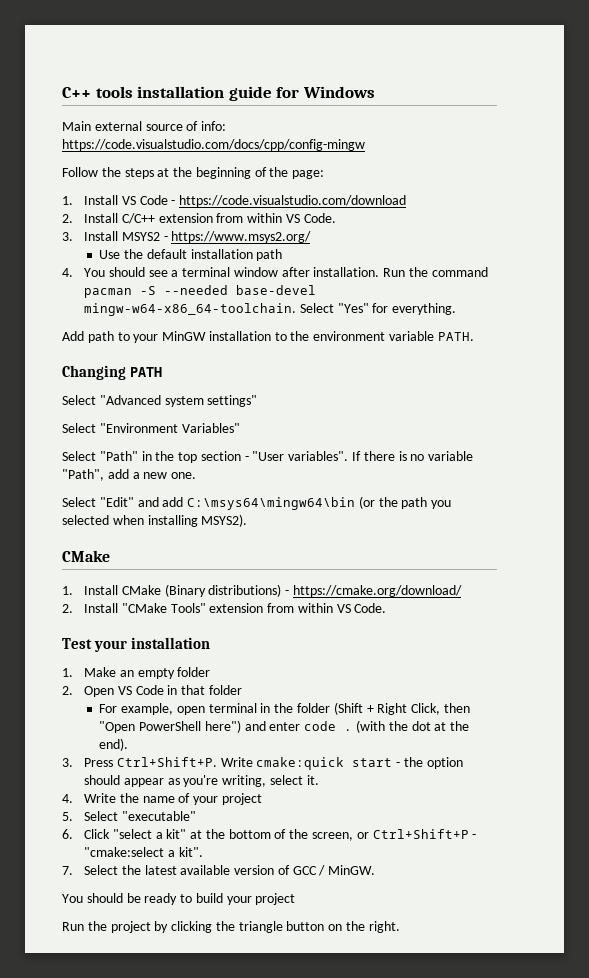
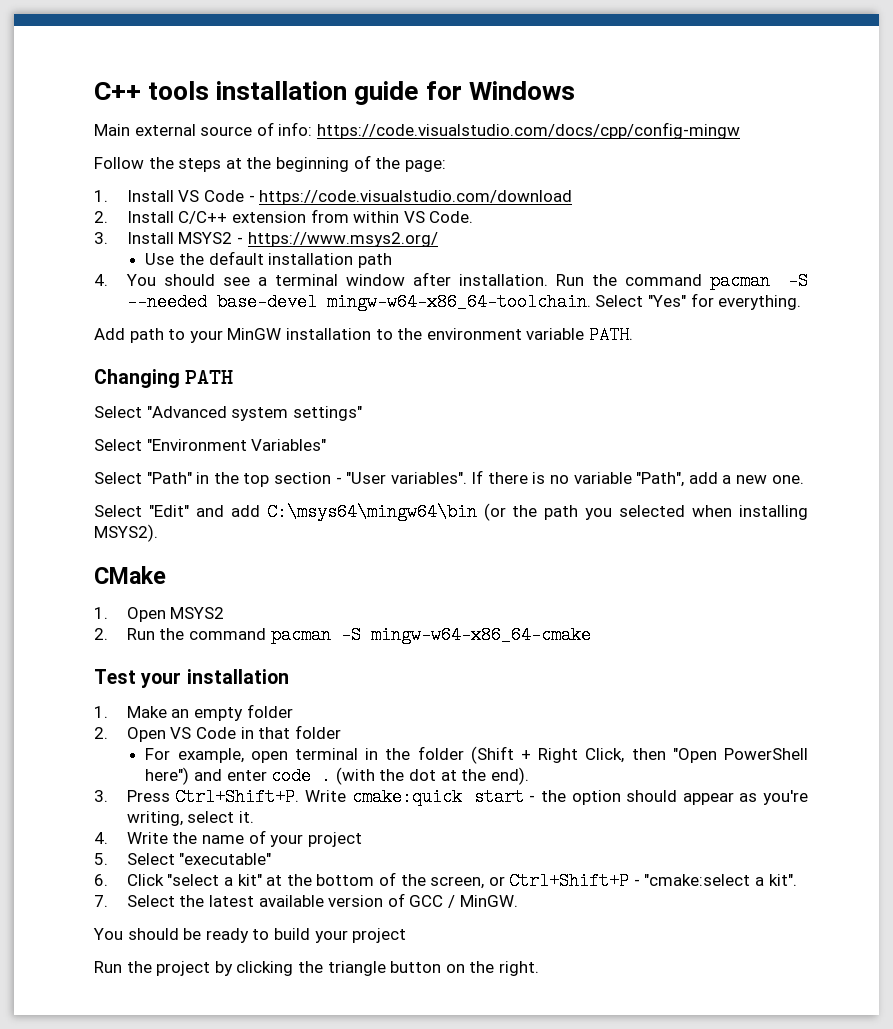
[83,584,462,597] [62,603,387,613] Install CMake (Binary distributions) - https://cmake.org/download/ // 2. Install "CMake Tools" extension from within VS Code. -> [126,607,225,622] [94,626,591,644] Open MSYS2 // 2. Run the command pacman -S mingw-w64-x86_64-cmake

